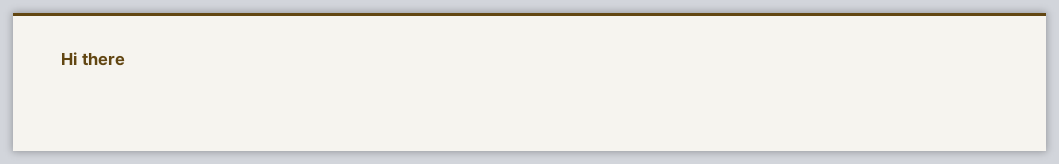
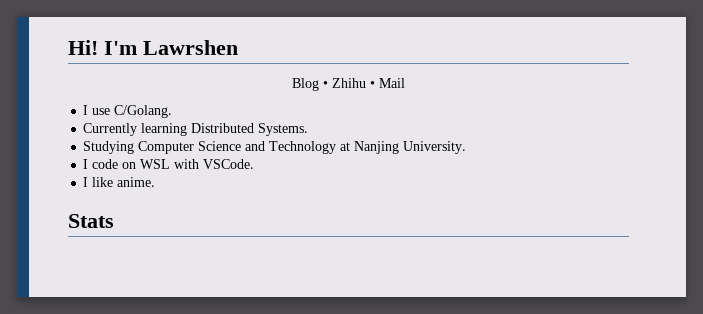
[61,52,125,66] Hi there -> [68,40,238,55] [292,78,405,91] [83,105,173,118] [83,123,309,136] [83,141,467,154] [83,159,255,169] [83,177,156,187] [68,214,114,228] Hi! I'm Lawrshen // Blog • Zhihu • Mail // I use C/Golang. // Currently learning Distributed Systems. // Studying Computer Science and Technology at Nanjing University. // I code on WSL with VSCode. // I like anime. // Stats

